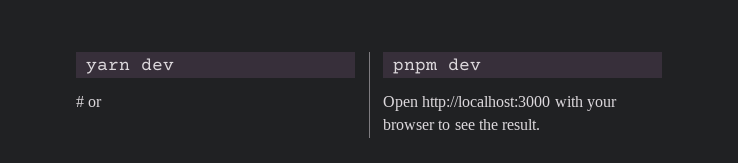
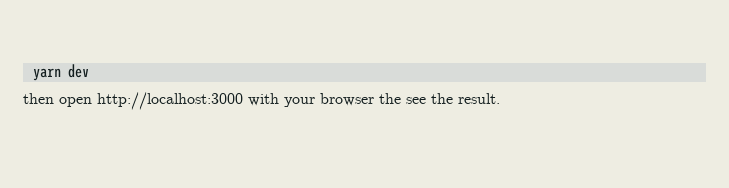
[76,96,103,107] [392,58,481,74] [383,96,418,111] # or // pnpm dev // Open -> [23,93,92,107] then open
[438,120,451,130] to -> [379,93,401,104] the

